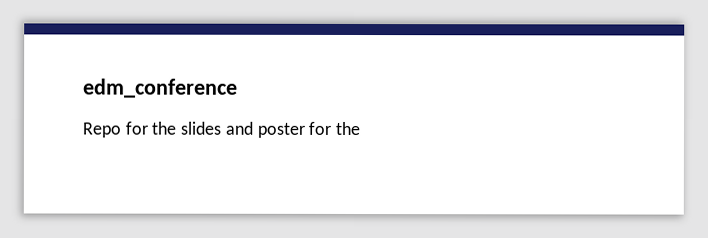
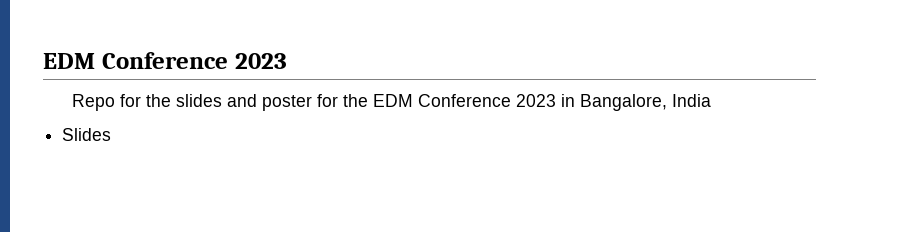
[83,78,238,98] edm_conference -> [43,52,287,69] EDM Conference 2023
(361, 128) none -> [372,94,711,111] [62,128,112,141] EDM Conference 2023 in Bangalore, India // Slides

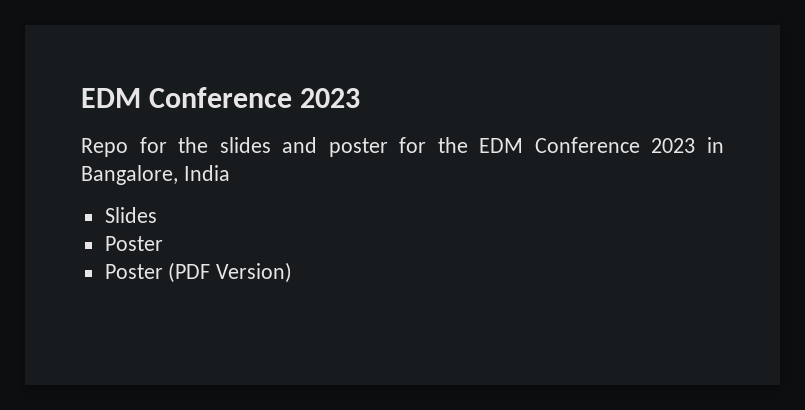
(112, 134) none -> [104,236,163,251] [104,262,293,283] // Poster // Poster (PDF Version)

